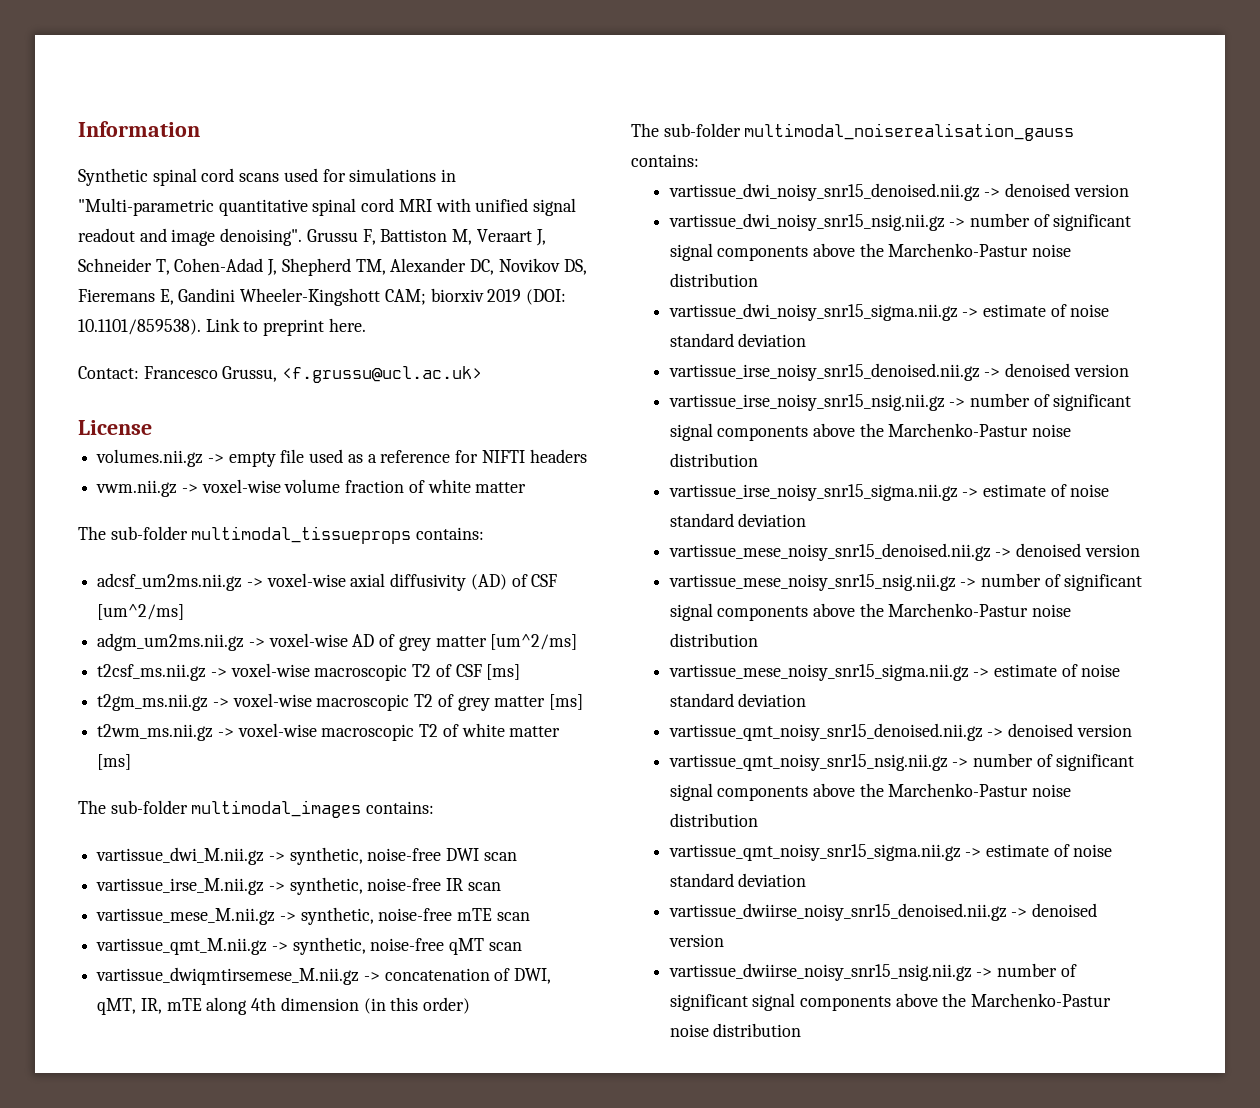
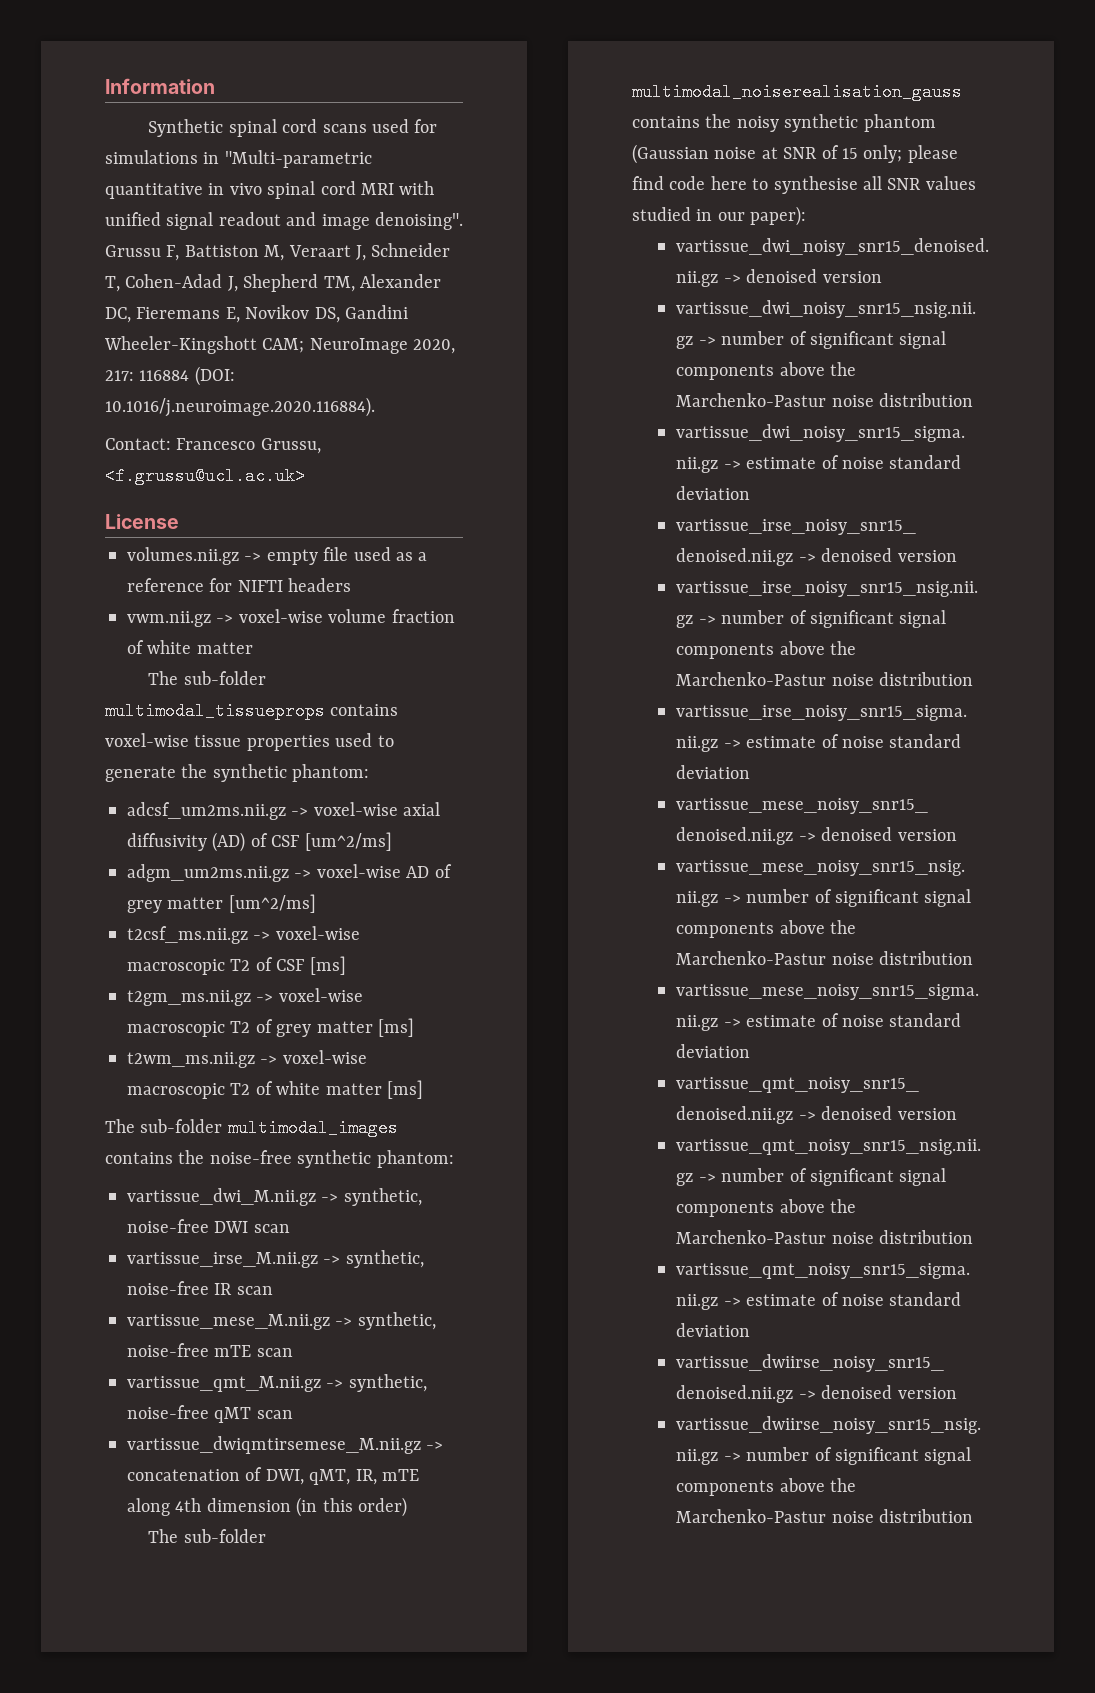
(308, 207) none -> [208,183,262,195] in vivo
[498,258,587,275] [78,288,567,306] [78,318,366,336] Novikov DS, Fieremans E, Gandini Wheeler-Kingshott CAM; biorxiv 2019 (DOI: 10.1101/859538). Link to preprint here. -> [136,305,408,323] [104,336,456,354] [105,366,235,386] [105,397,375,417] Fieremans E, Novikov DS, Gandini Wheeler-Kingshott CAM; NeuroImage 2020, 217: 116884 (DOI: 10.1016/j.neuroimage.2020.116884).
[416,527,485,540] contains: -> [330,704,399,716] [105,733,394,751] [105,764,370,782] contains voxel-wise tissue properties used to generate the synthetic phantom:
[366,801,435,814] contains: -> [105,1150,454,1168] contains the noise-free synthetic phantom:
[631,154,699,167] contains: -> [632,114,936,132] [632,144,958,164] [632,176,976,194] [632,206,807,226] contains the noisy synthetic phantom (Gaussian noise at SNR of 15 only; please find code here to synthesise all SNR values studied in our paper):

